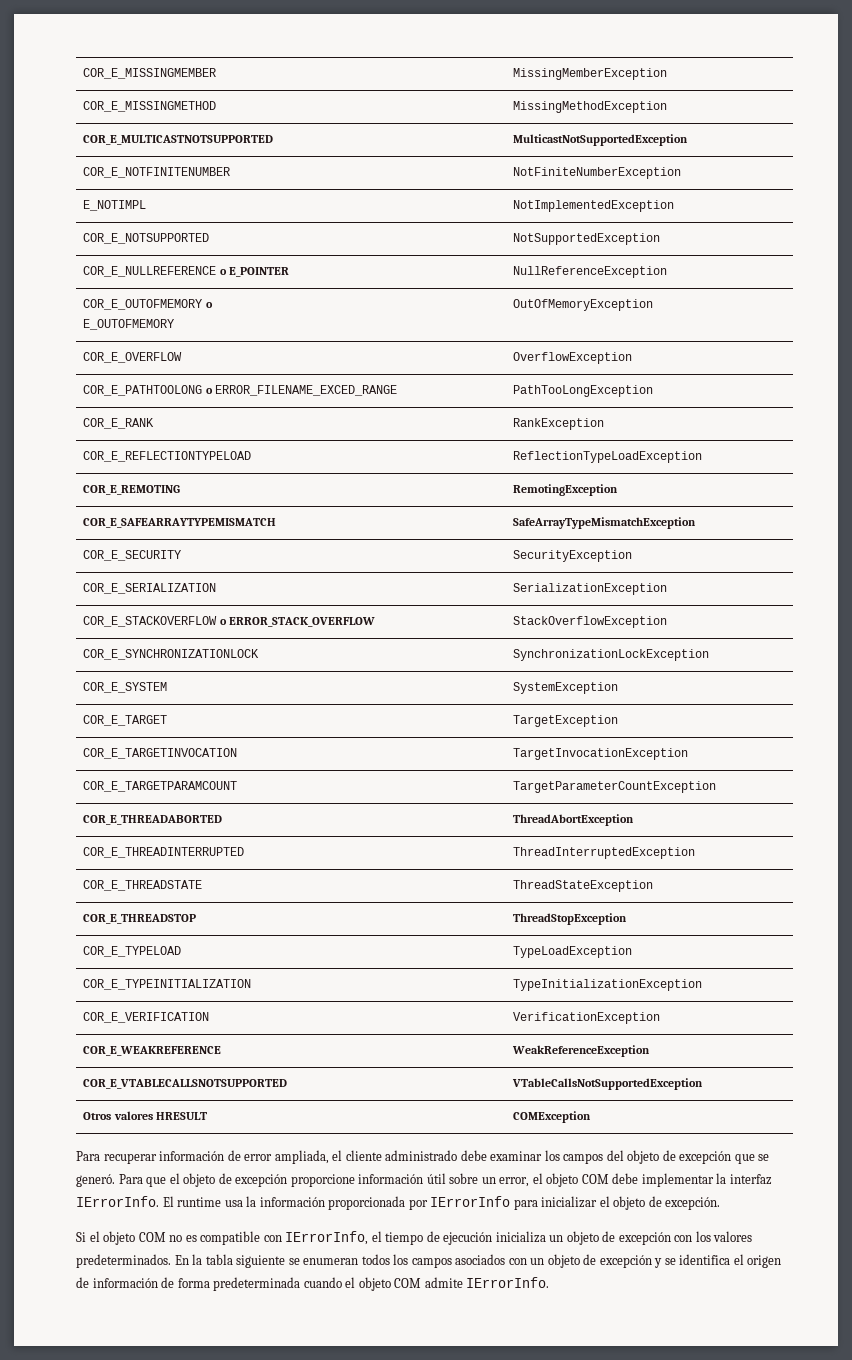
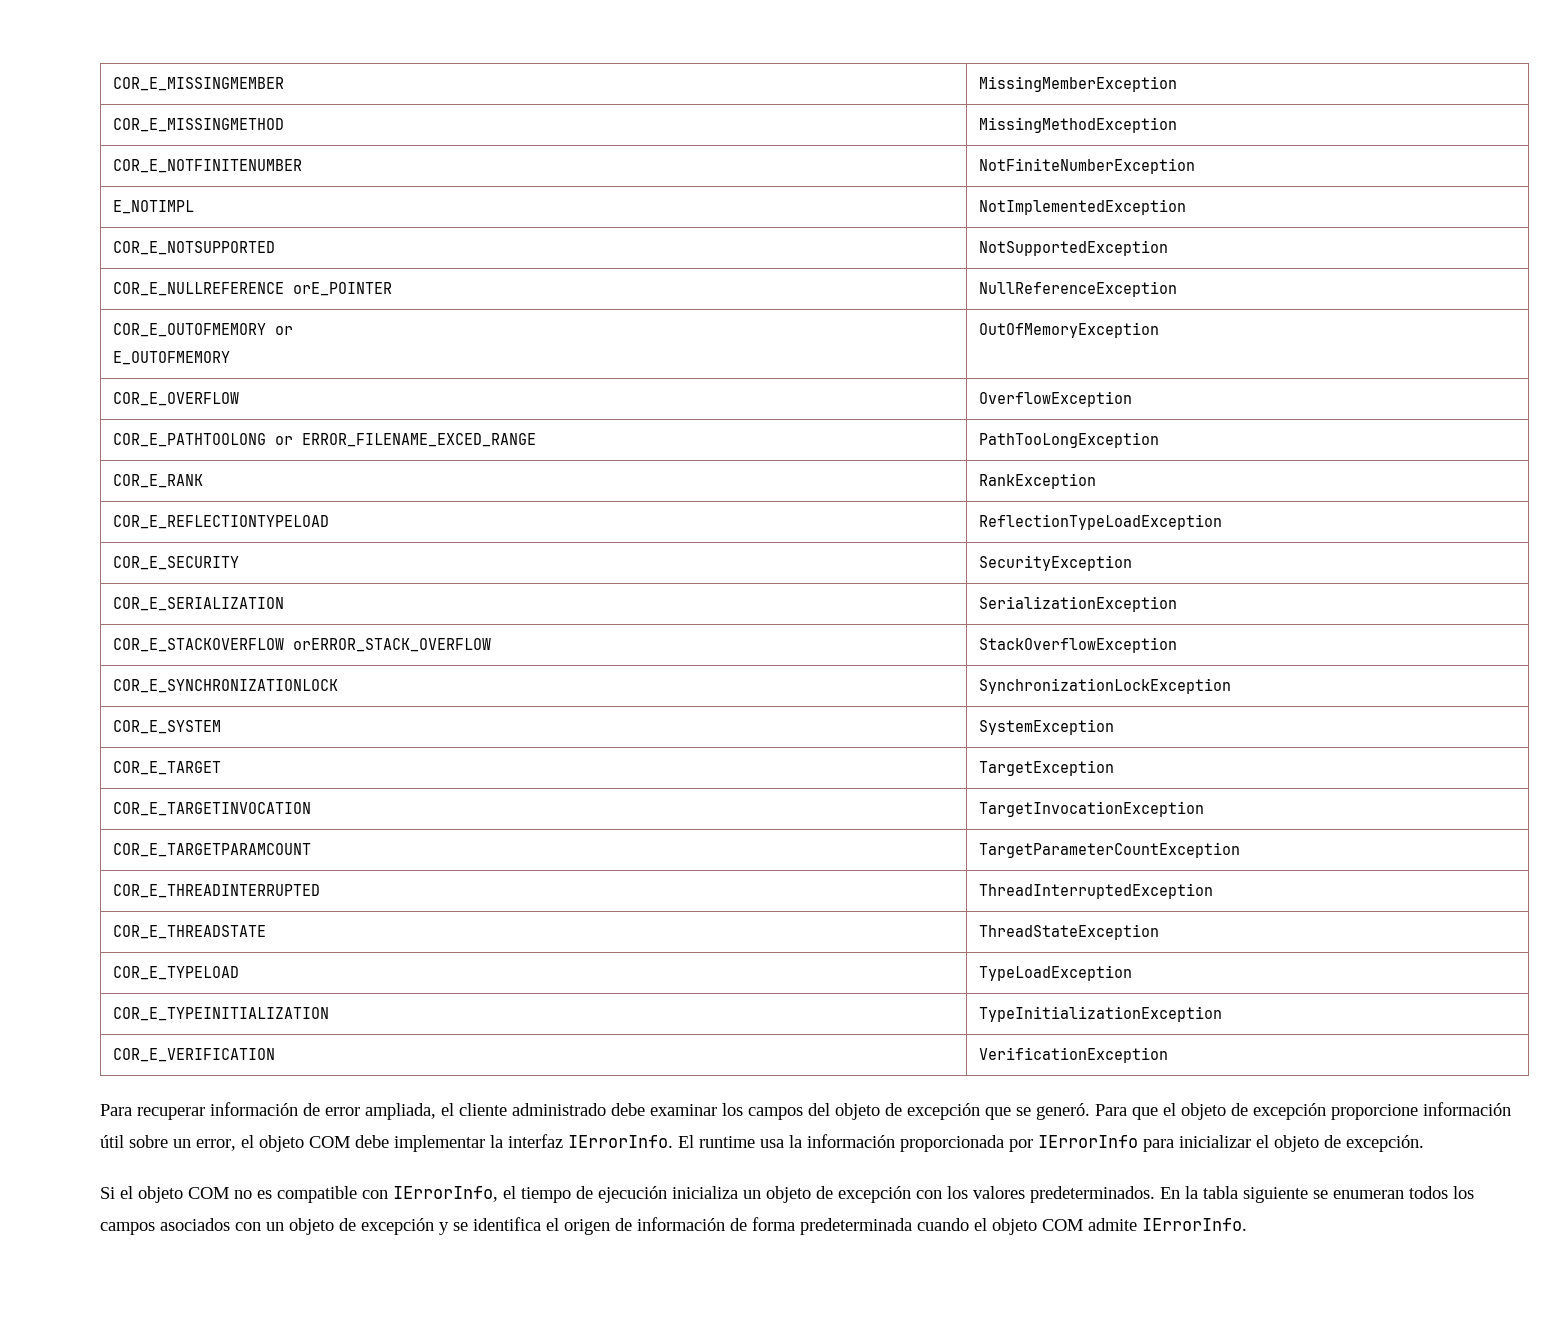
[83,135,274,145] [513,134,689,146] // COR_E_MULTICASTNOTSUPPORTED | MulticastNotSupportedException -> (1177, 125) none
[219,267,289,277] o E_POINTER -> [292,282,392,296] orE_POINTER
[205,302,213,308] o -> [274,326,293,335] or
[205,388,213,394] o -> [274,436,293,445] or
[83,485,181,495] [513,484,619,496] [83,518,277,528] [513,517,697,529] // COR_E_REMOTING | RemotingException // COR_E_SAFEARRAYTYPEMISMATCH | SafeArrayTypeMismatchException -> (1222, 522) none
[219,617,375,627] o ERROR_STACK_OVERFLOW -> [292,638,491,652] orERROR_STACK_OVERFLOW
[83,815,223,825] [513,814,635,826] // COR_E_THREADABORTED | ThreadAbortException -> (1240, 850) none
[83,914,197,924] [513,913,628,925] // COR_E_THREADSTOP | ThreadStopException -> (1159, 932) none
[83,1046,222,1056] [512,1045,651,1057] [83,1079,288,1089] [512,1078,704,1090] [83,1111,207,1120] [513,1111,592,1123] // COR_E_WEAKREFERENCE | WeakReferenceException // COR_E_VTABLECALLSNOTSUPPORTED | VTableCallsNotSupportedException // Otros valores HRESULT | COMException -> (1168, 1055) none

